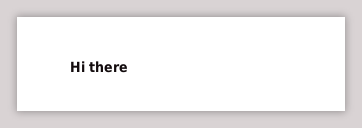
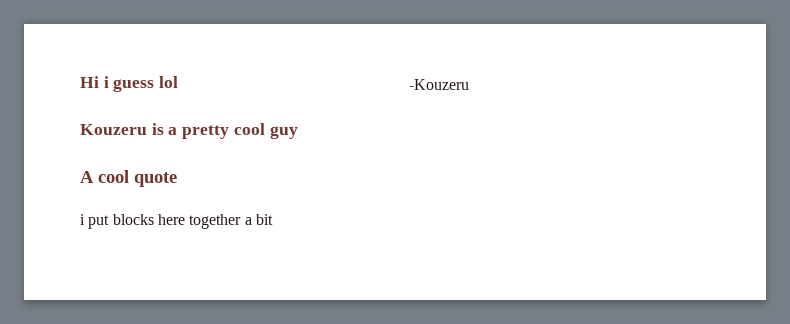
[89,61,128,73] there -> [103,76,179,92] [80,123,298,139] [80,170,177,187] [80,214,273,229] [409,79,469,90] i guess lol // Kouzeru is a pretty cool guy // A cool quote // i put blocks here together a bit // -Kouzeru

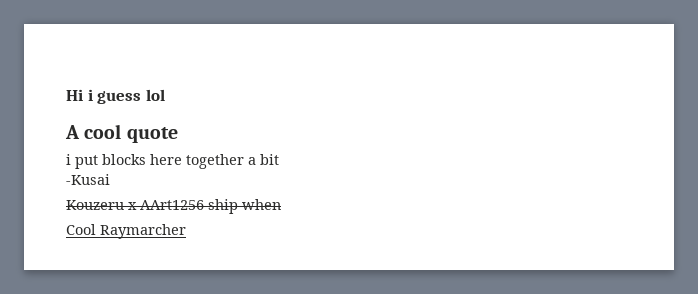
[80,123,298,139] // Kouzeru is a pretty cool guy -> (165, 95) none
[409,79,469,90] -Kouzeru -> [66,174,110,185] [66,199,281,214] [66,224,186,239] -Kusai // Kouzeru x AArt1256 ship when // Cool Raymarcher

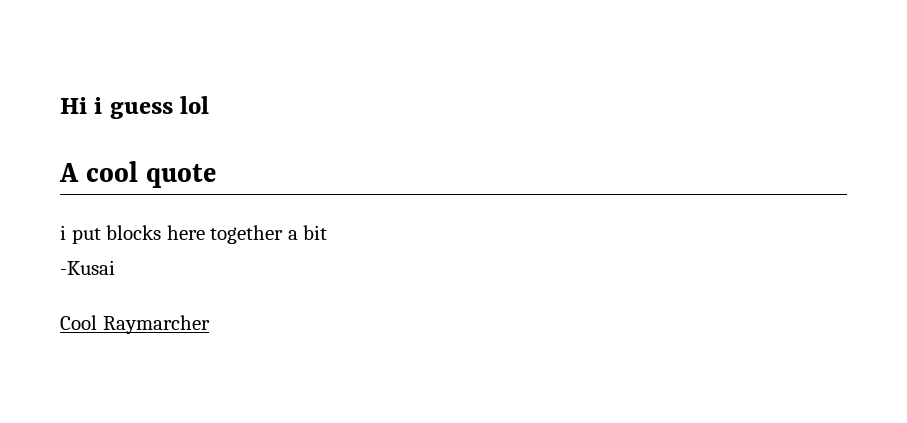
[66,199,281,214] // Kouzeru x AArt1256 ship when -> (115, 267) none

